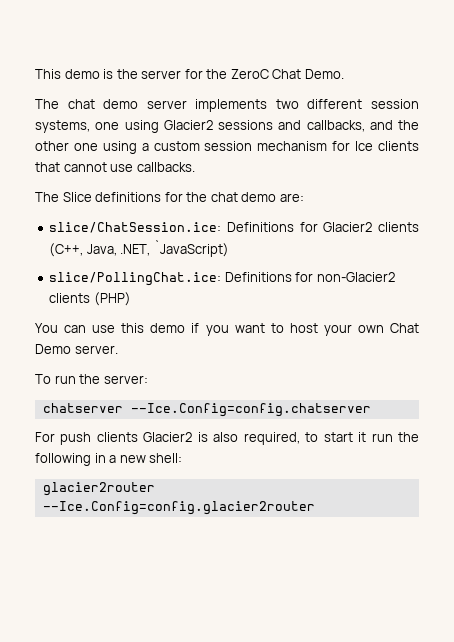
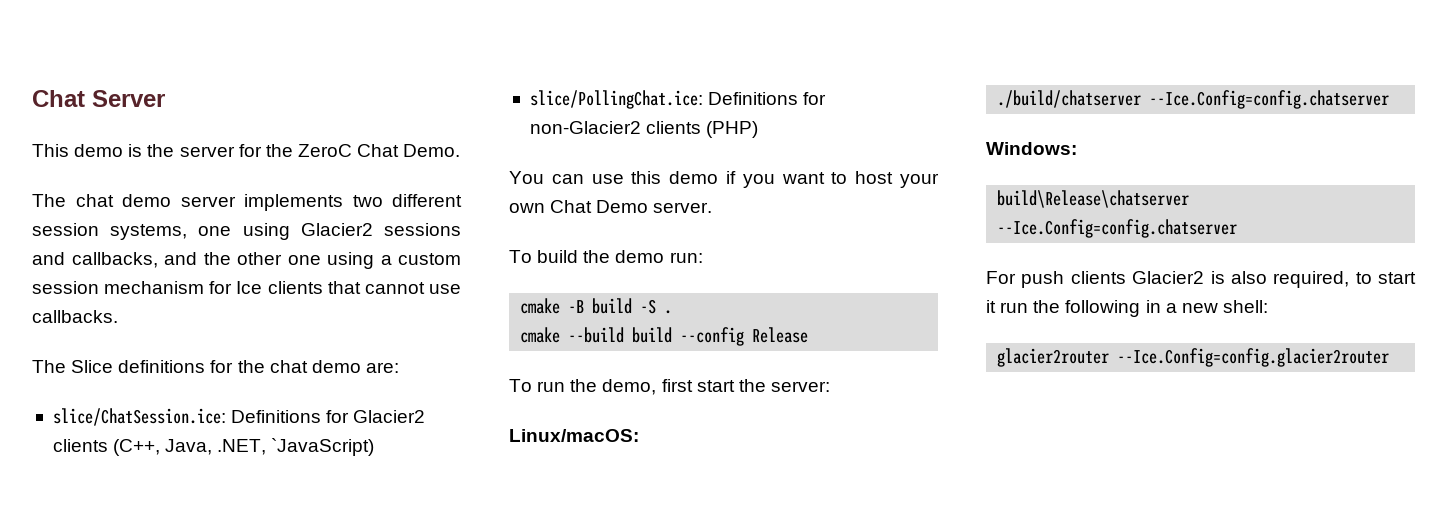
(35, 74) none -> [32,90,165,107] Chat Server //
[54,374,148,384] [42,403,123,413] run the server: // chatserver -> [537,250,703,263] [520,298,673,314] [520,327,809,346] [509,379,830,395] [509,429,639,442] [997,90,1390,109] [986,142,1077,155] [997,190,1190,208] build the demo run: // cmake -B build -S . // cmake --build build --config Release // To run the demo, first start the server: // Linux/macOS: // ./build/chatserver --Ice.Config=config.chatserver // Windows: // build\Release\chatserver

